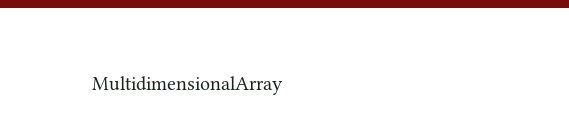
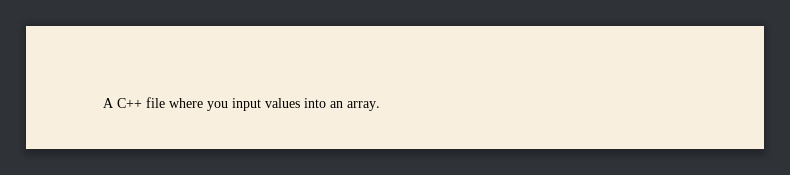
[92,76,283,95] MultidimensionalArray -> [103,97,380,111] A C++ file where you input values into an array.

